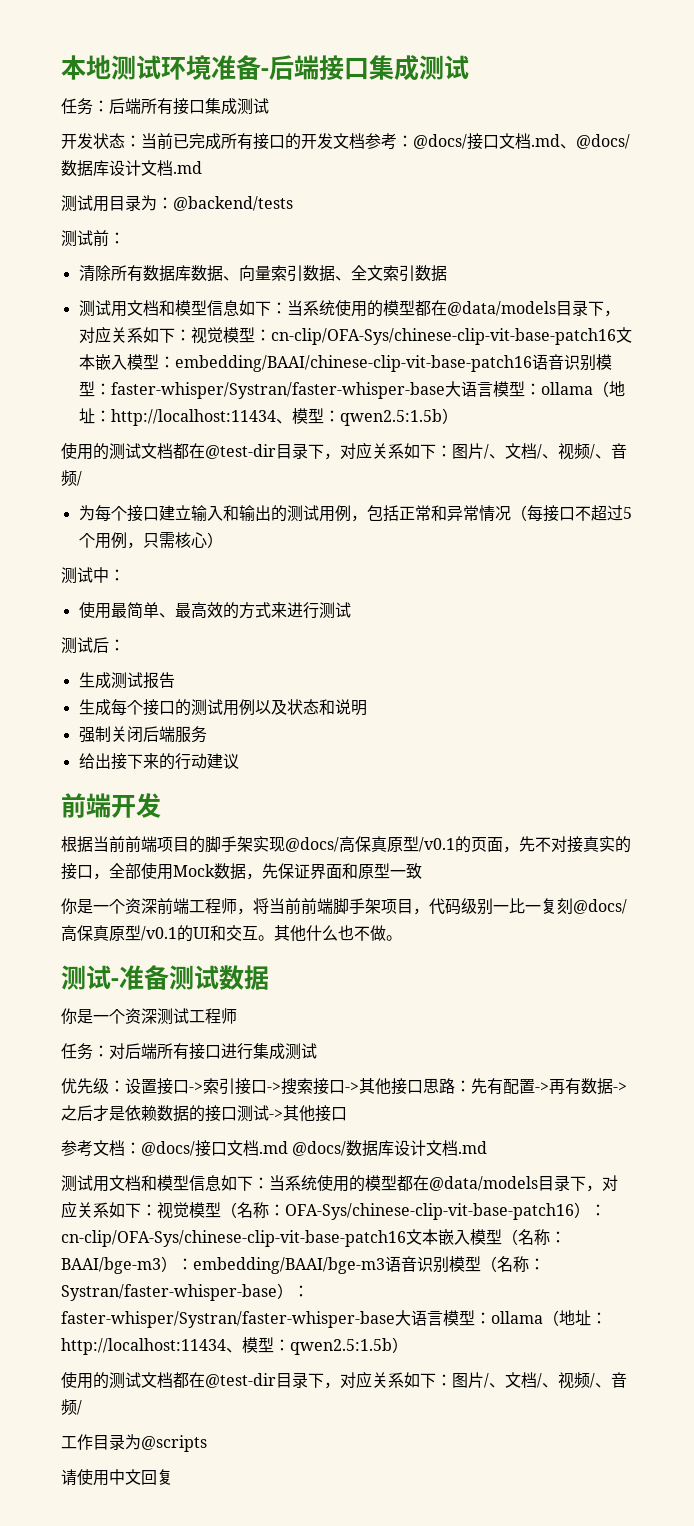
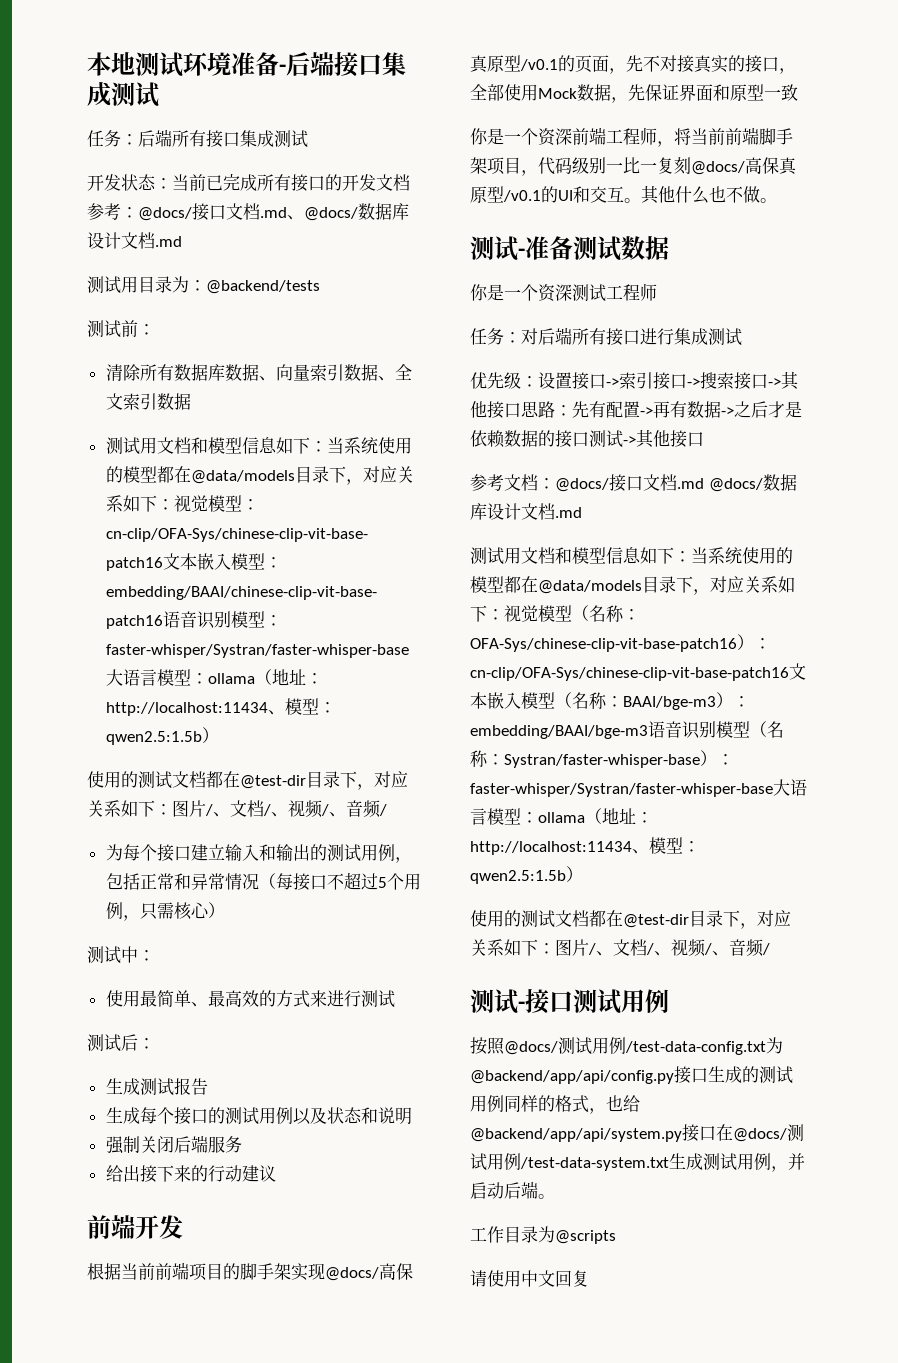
(82, 1407) none -> [470,989,669,1014] [470,1037,783,1055] [470,1066,793,1084] [470,1095,640,1114] [470,1124,804,1142] [470,1153,805,1172] [470,1181,555,1199] // 测试-接口测试用例 // 按照@docs/测试用例/test-data-config.txt为@backend/app/api/config.py接口生成的测试用例同样的格式，也给@backend/app/api/system.py接口在@docs/测试用例/test-data-system.txt生成测试用例，并启动后端。

